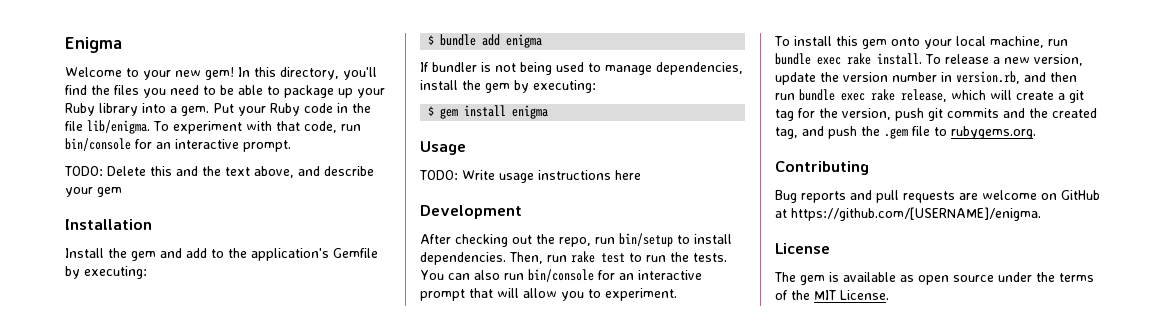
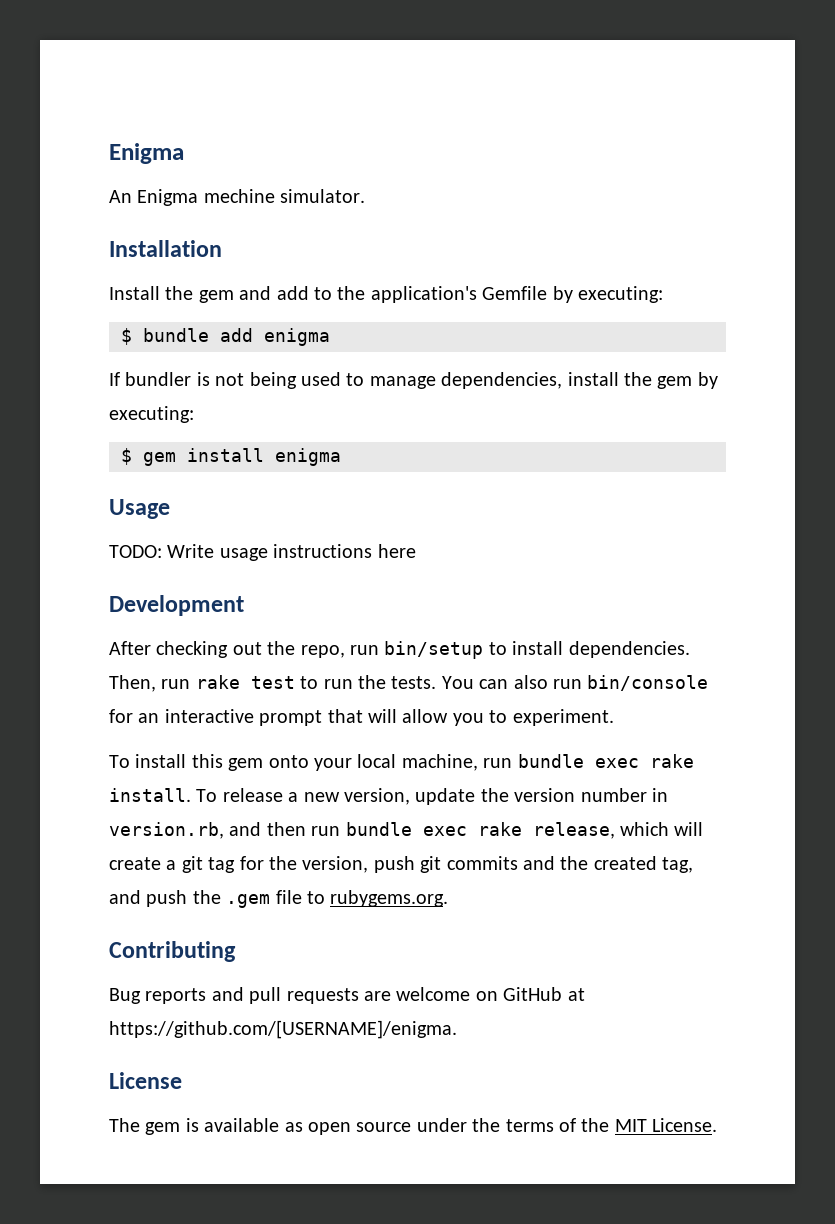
[65,67,377,80] [65,85,385,98] [65,103,371,116] [65,120,361,134] [65,138,291,152] [64,166,374,178] [65,187,122,197] Welcome to your new gem! In this directory, you'll find the files you need to be able to package up your Ruby library into a gem. Put your Ruby code in the file lib/enigma. To experiment with that code, run bin/console for an interactive prompt. // TODO: Delete this and the text above, and describe your gem -> [109,189,366,206] An Enigma mechine simulator.

